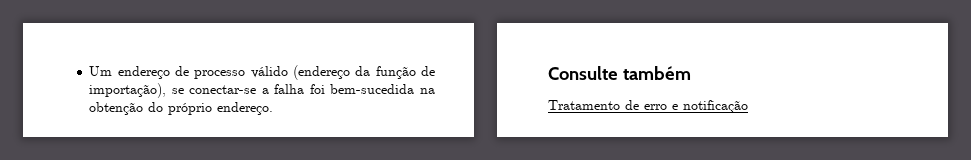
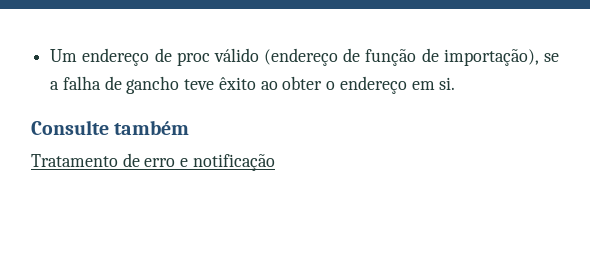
[194,70,246,79] processo -> [176,52,210,66] proc
[355,66,371,76] da -> [343,48,361,62] de
[189,85,257,94] conectar-se -> (559, 57) none
[309,84,435,94] [89,102,274,115] foi bem-sucedida na obtenção do próprio endereço. -> [104,76,456,94] de gancho teve êxito ao obter o endereço em si.

